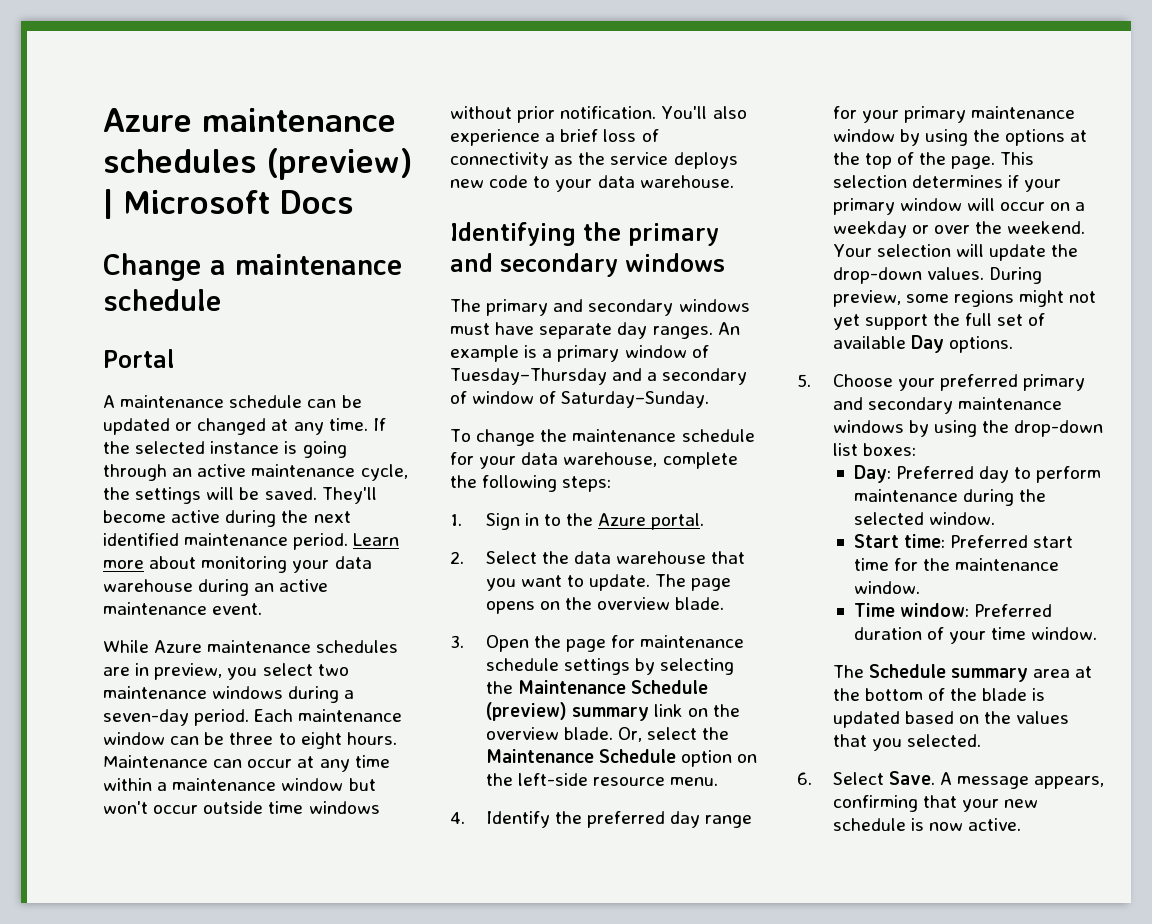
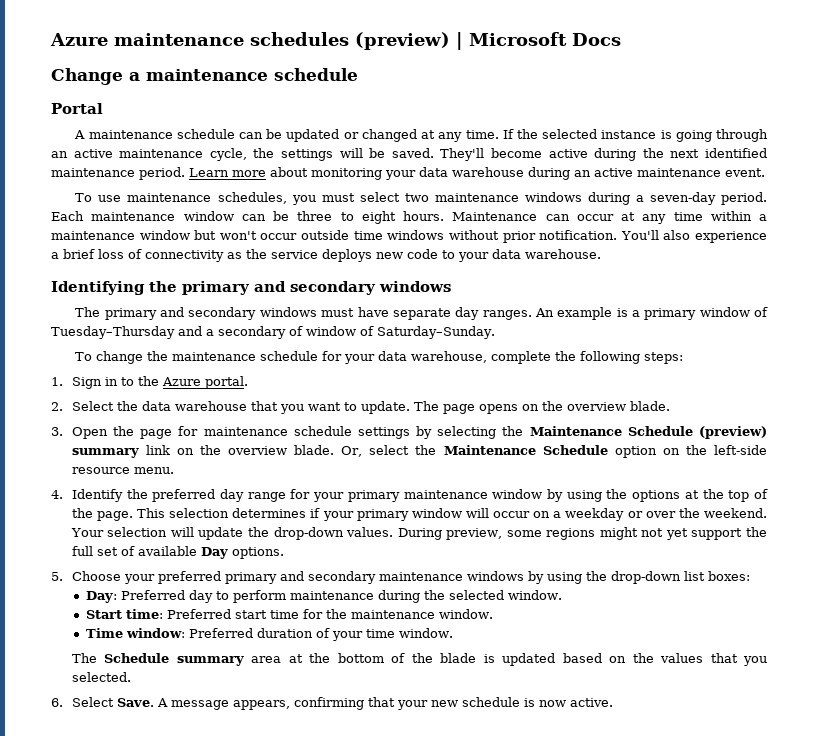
[103,640,399,653] [103,663,258,680] While Azure maintenance schedules are in preview, you -> [75,192,355,205] To use maintenance schedules, you must

